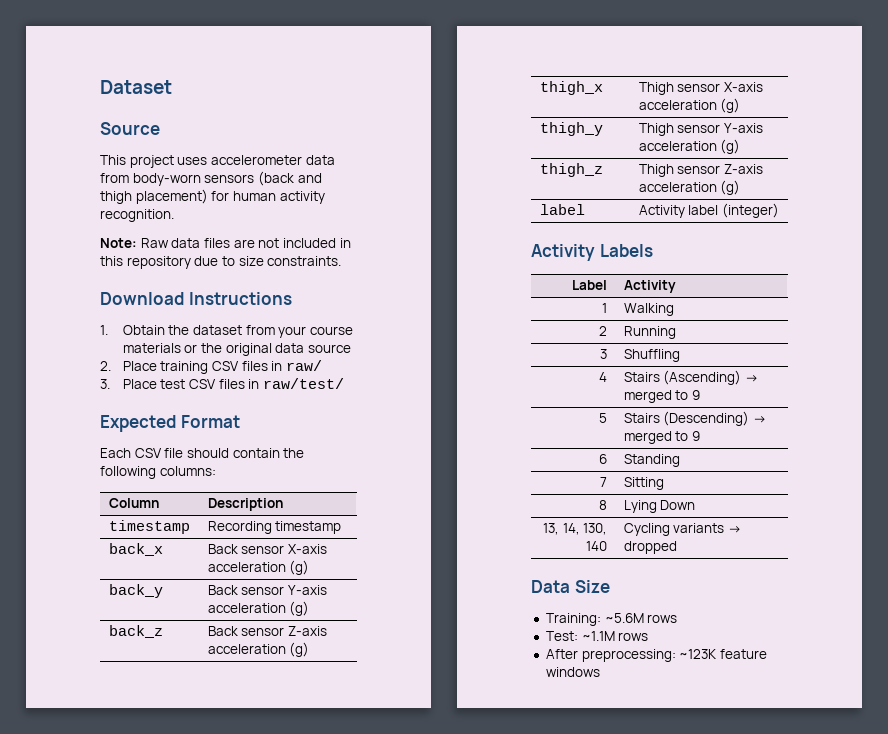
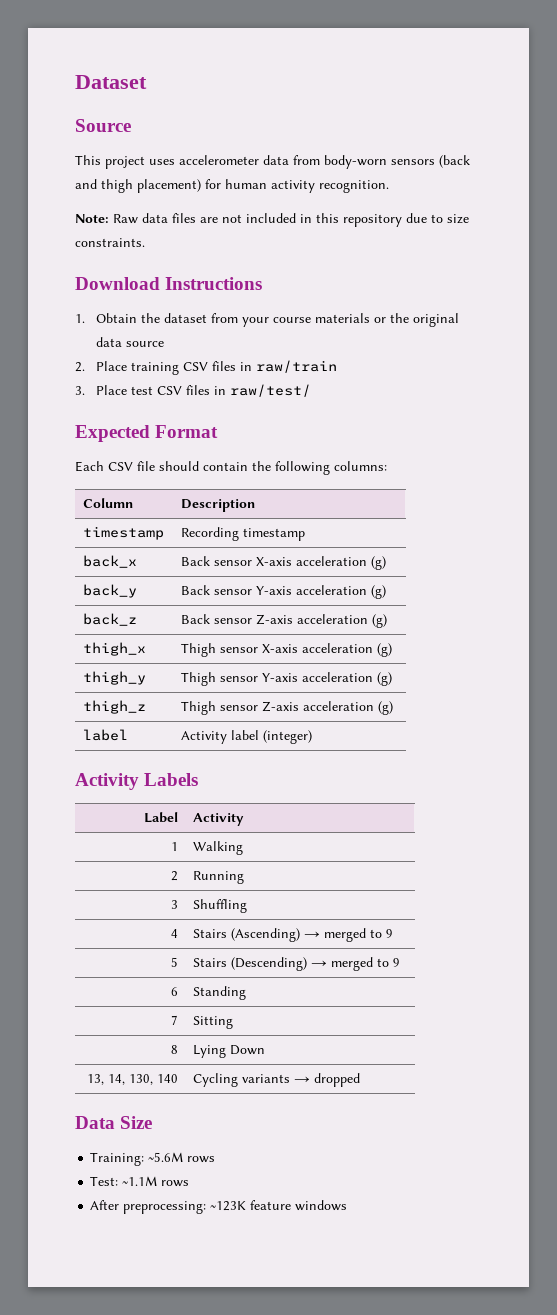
[285,360,322,371] raw/ -> [256,360,338,373] raw/train

